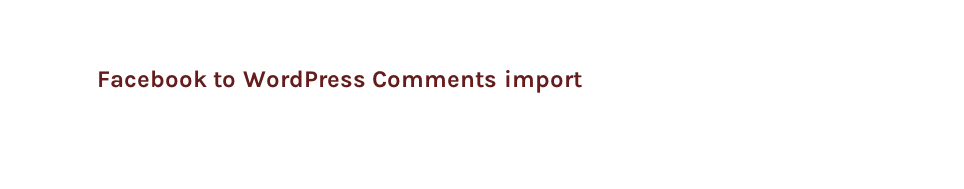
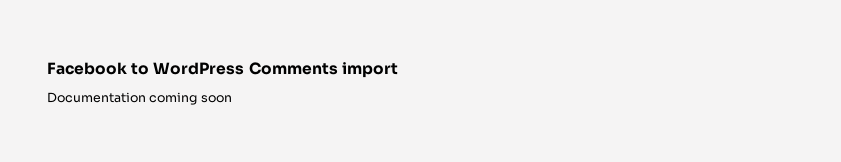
(582, 81) none -> [47,92,232,105] // Documentation coming soon

